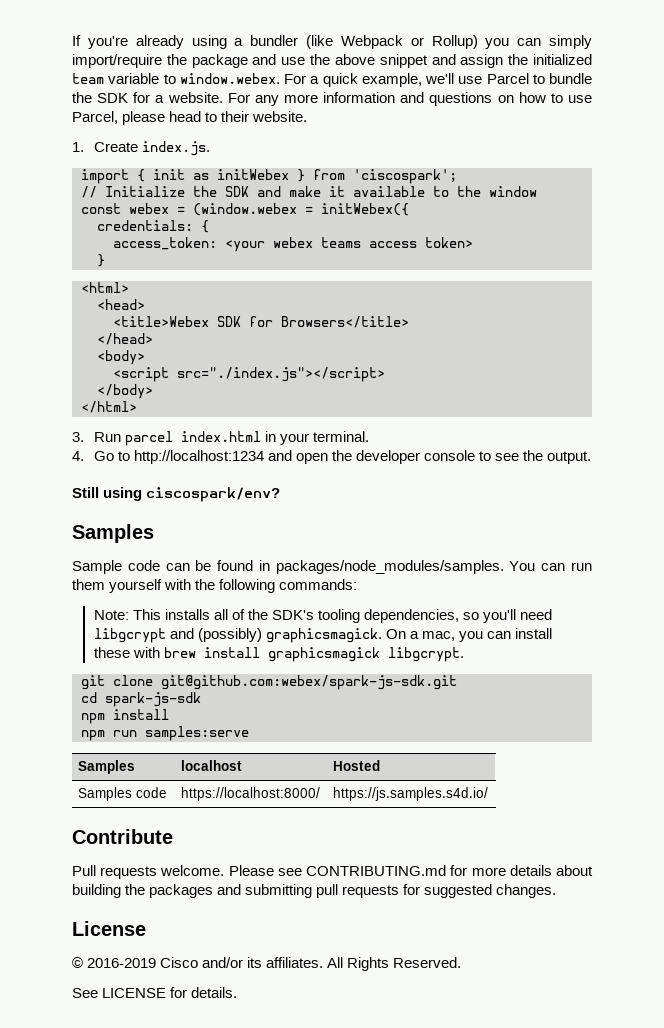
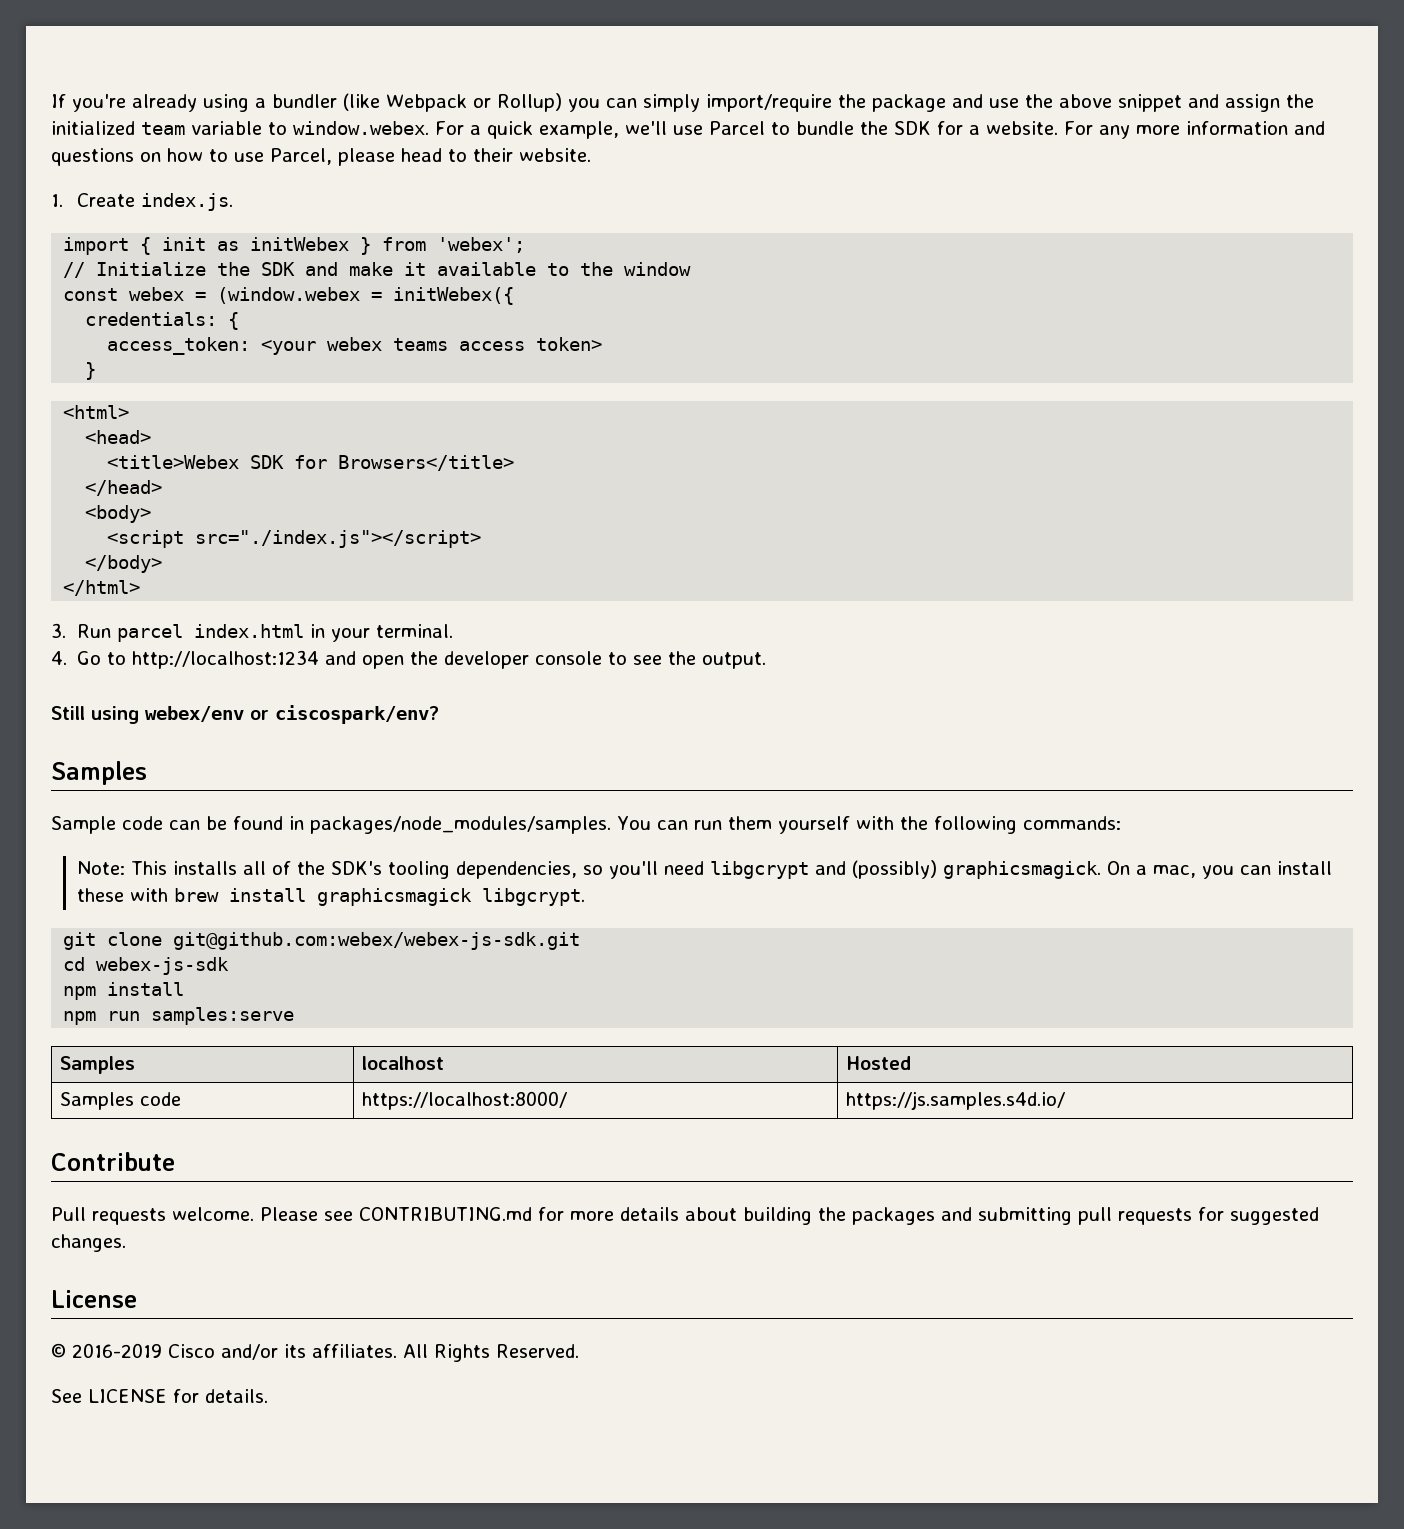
[353,169,457,184] 'ciscospark'; -> [437,237,526,253] 'webex';
(143, 494) none -> [145,706,269,722] webex/env or
[161,675,457,690] git@github.com:webex/spark-js-sdk.git -> [173,932,581,950] git@github.com:webex/webex-js-sdk.git
[105,692,201,707] spark-js-sdk -> [96,957,230,975] webex-js-sdk

